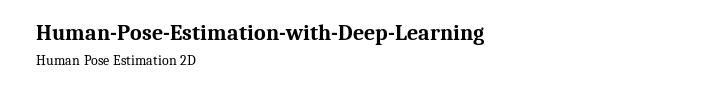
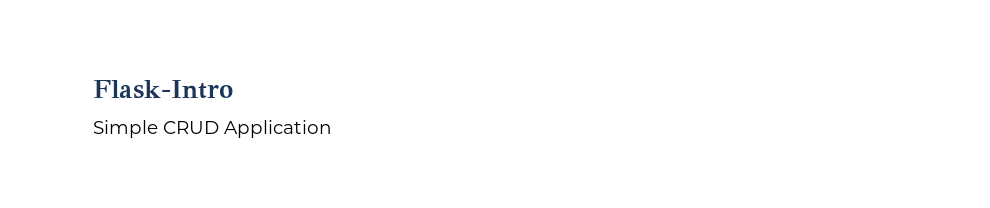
[36,24,484,45] [36,55,197,65] Human-Pose-Estimation-with-Deep-Learning // Human Pose Estimation 2D -> [93,80,233,99] [93,120,332,138] Flask-Intro // Simple CRUD Application

